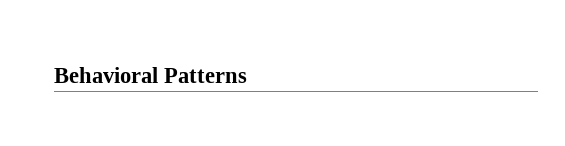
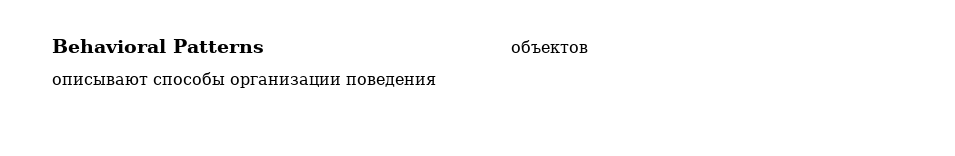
(248, 75) none -> [52,72,436,88] [511,40,588,53] // описывают способы организации поведения объектов

